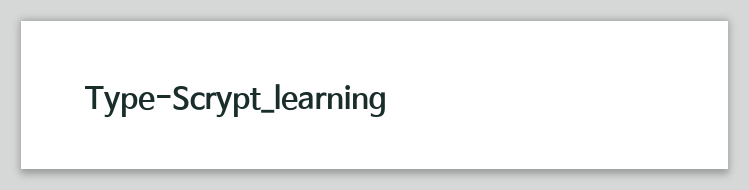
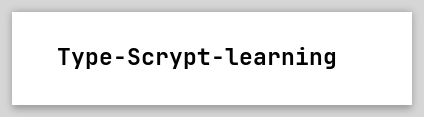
[85,84,387,118] Type-Scrypt_learning -> [57,47,337,69] Type-Scrypt-learning

